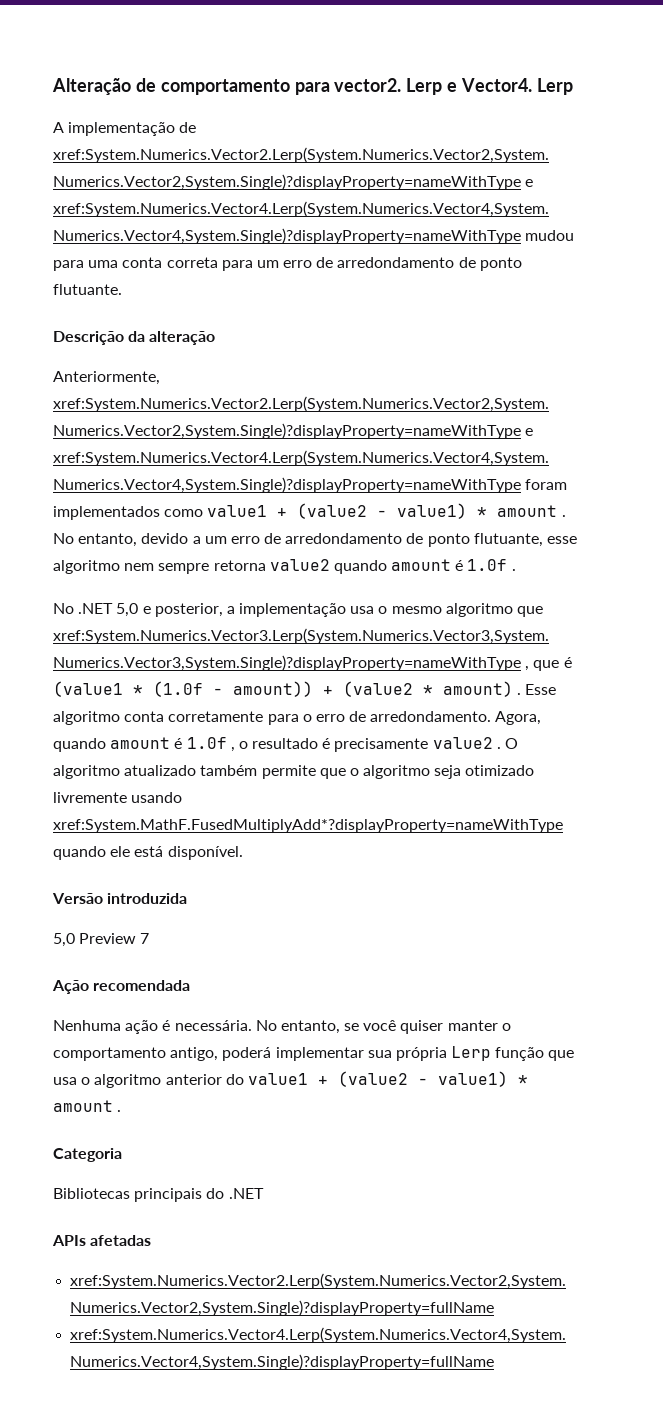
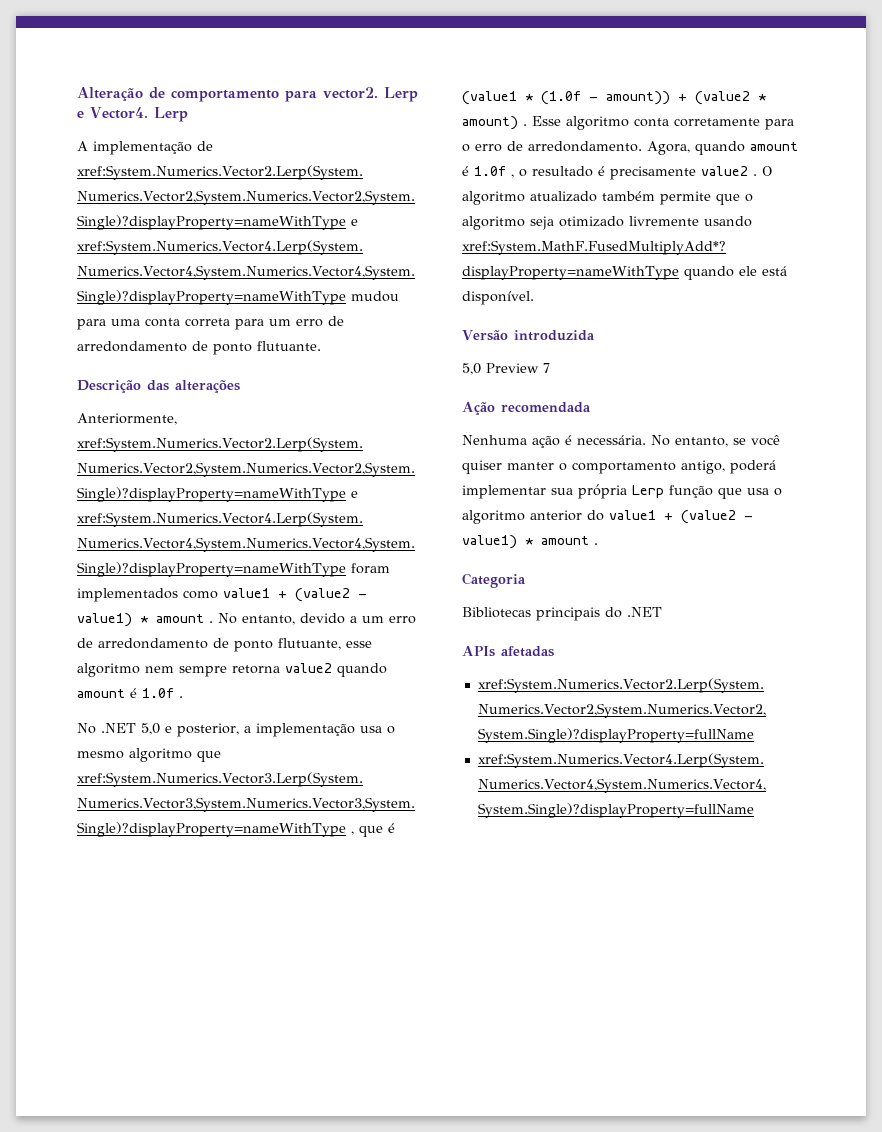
[128,331,216,345] da alteração -> [147,380,240,393] das alterações

